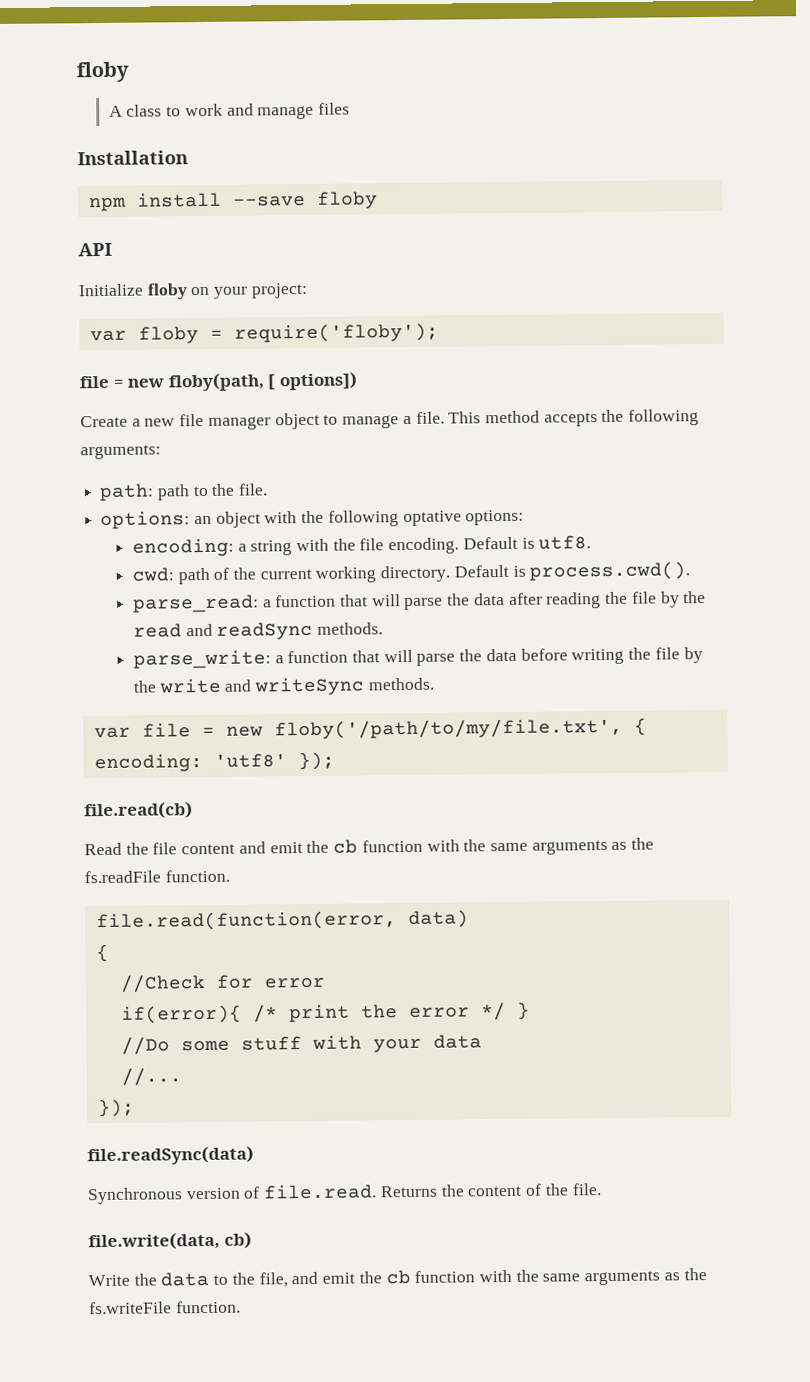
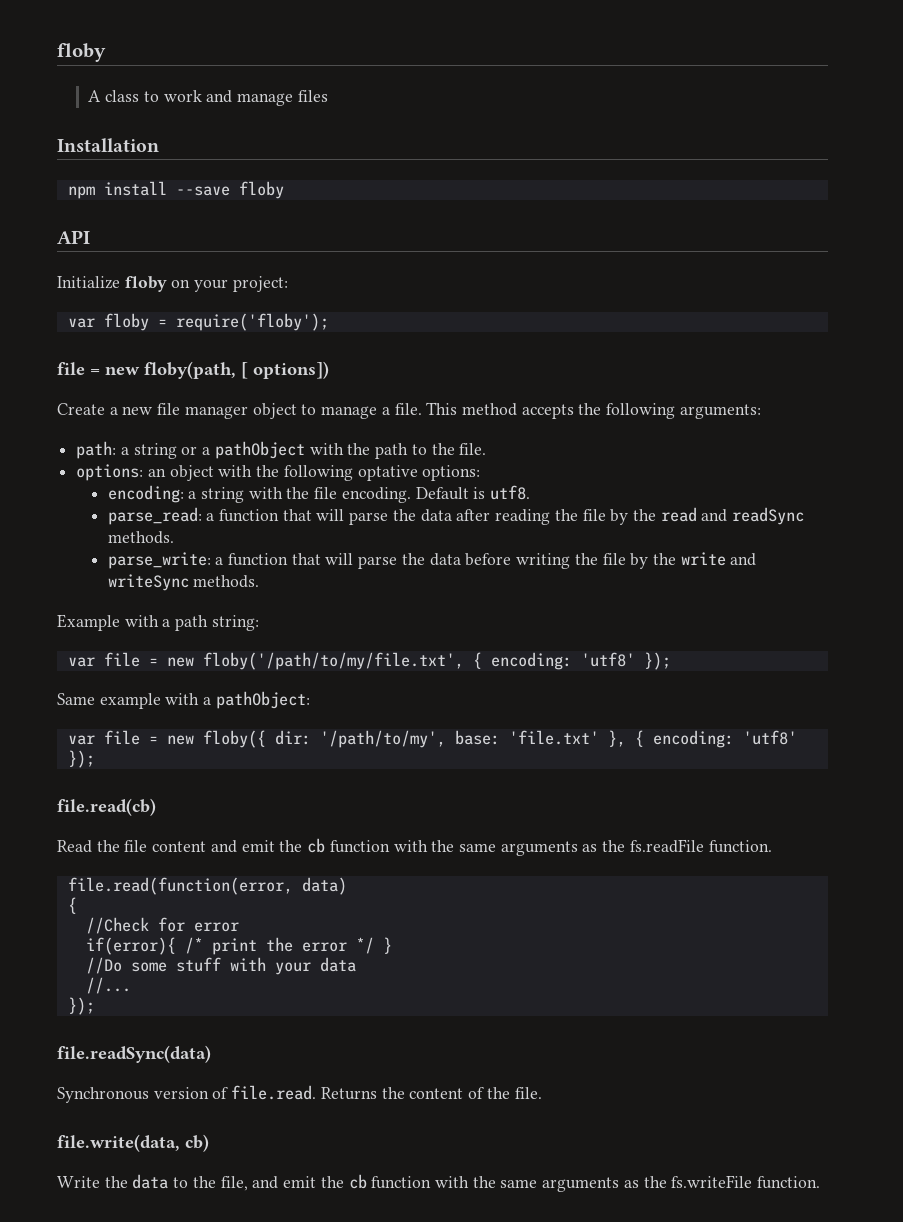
(155, 492) none -> [120,441,371,459] a string or a pathObject with the
[131,561,691,585] // cwd: path of the current working directory. Default is process.cwd(). -> (531, 492) none
(434, 684) none -> [57,614,259,631] // Example with a path string:
(335, 761) none -> [57,691,310,709] [67,730,797,748] [67,750,95,768] // Same example with a pathObject: // var file = new floby({ dir: '/path/to/my', base: 'file.txt' }, { encoding: 'utf8' });

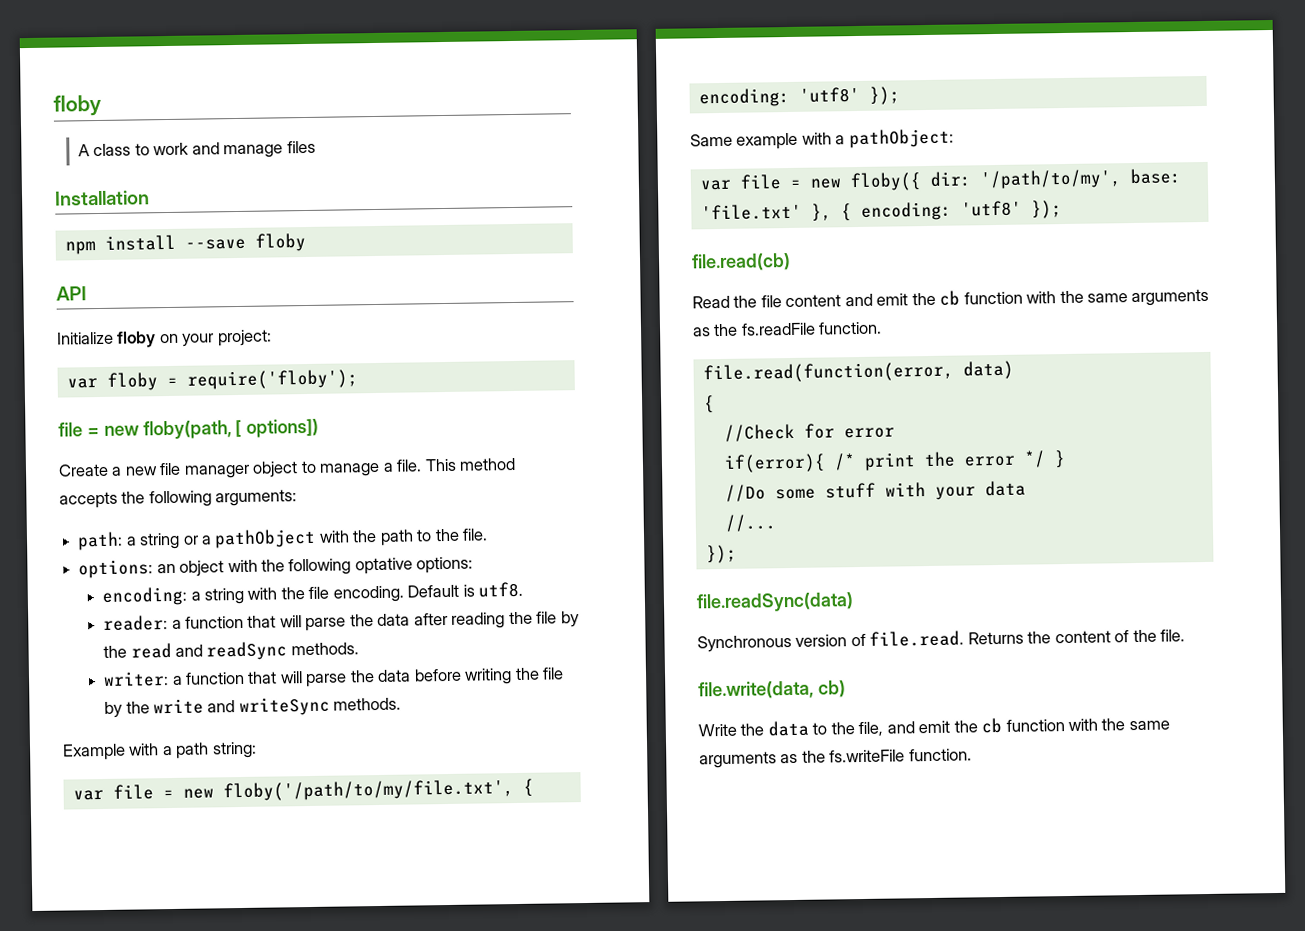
[107,507,202,525] parse_read: -> [103,615,169,631] reader:
[107,552,211,569] parse_write: -> [103,671,170,687] writer:

